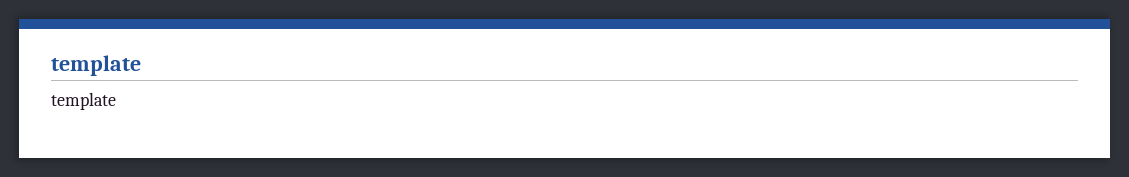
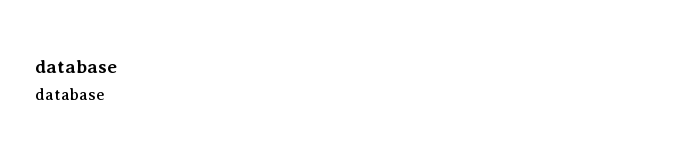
[51,55,141,76] [51,92,116,110] template // template -> [35,60,117,73] [35,88,105,100] database // database

